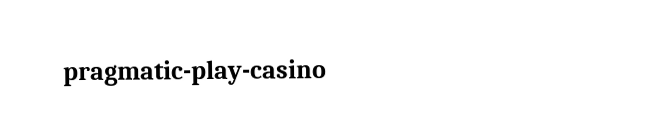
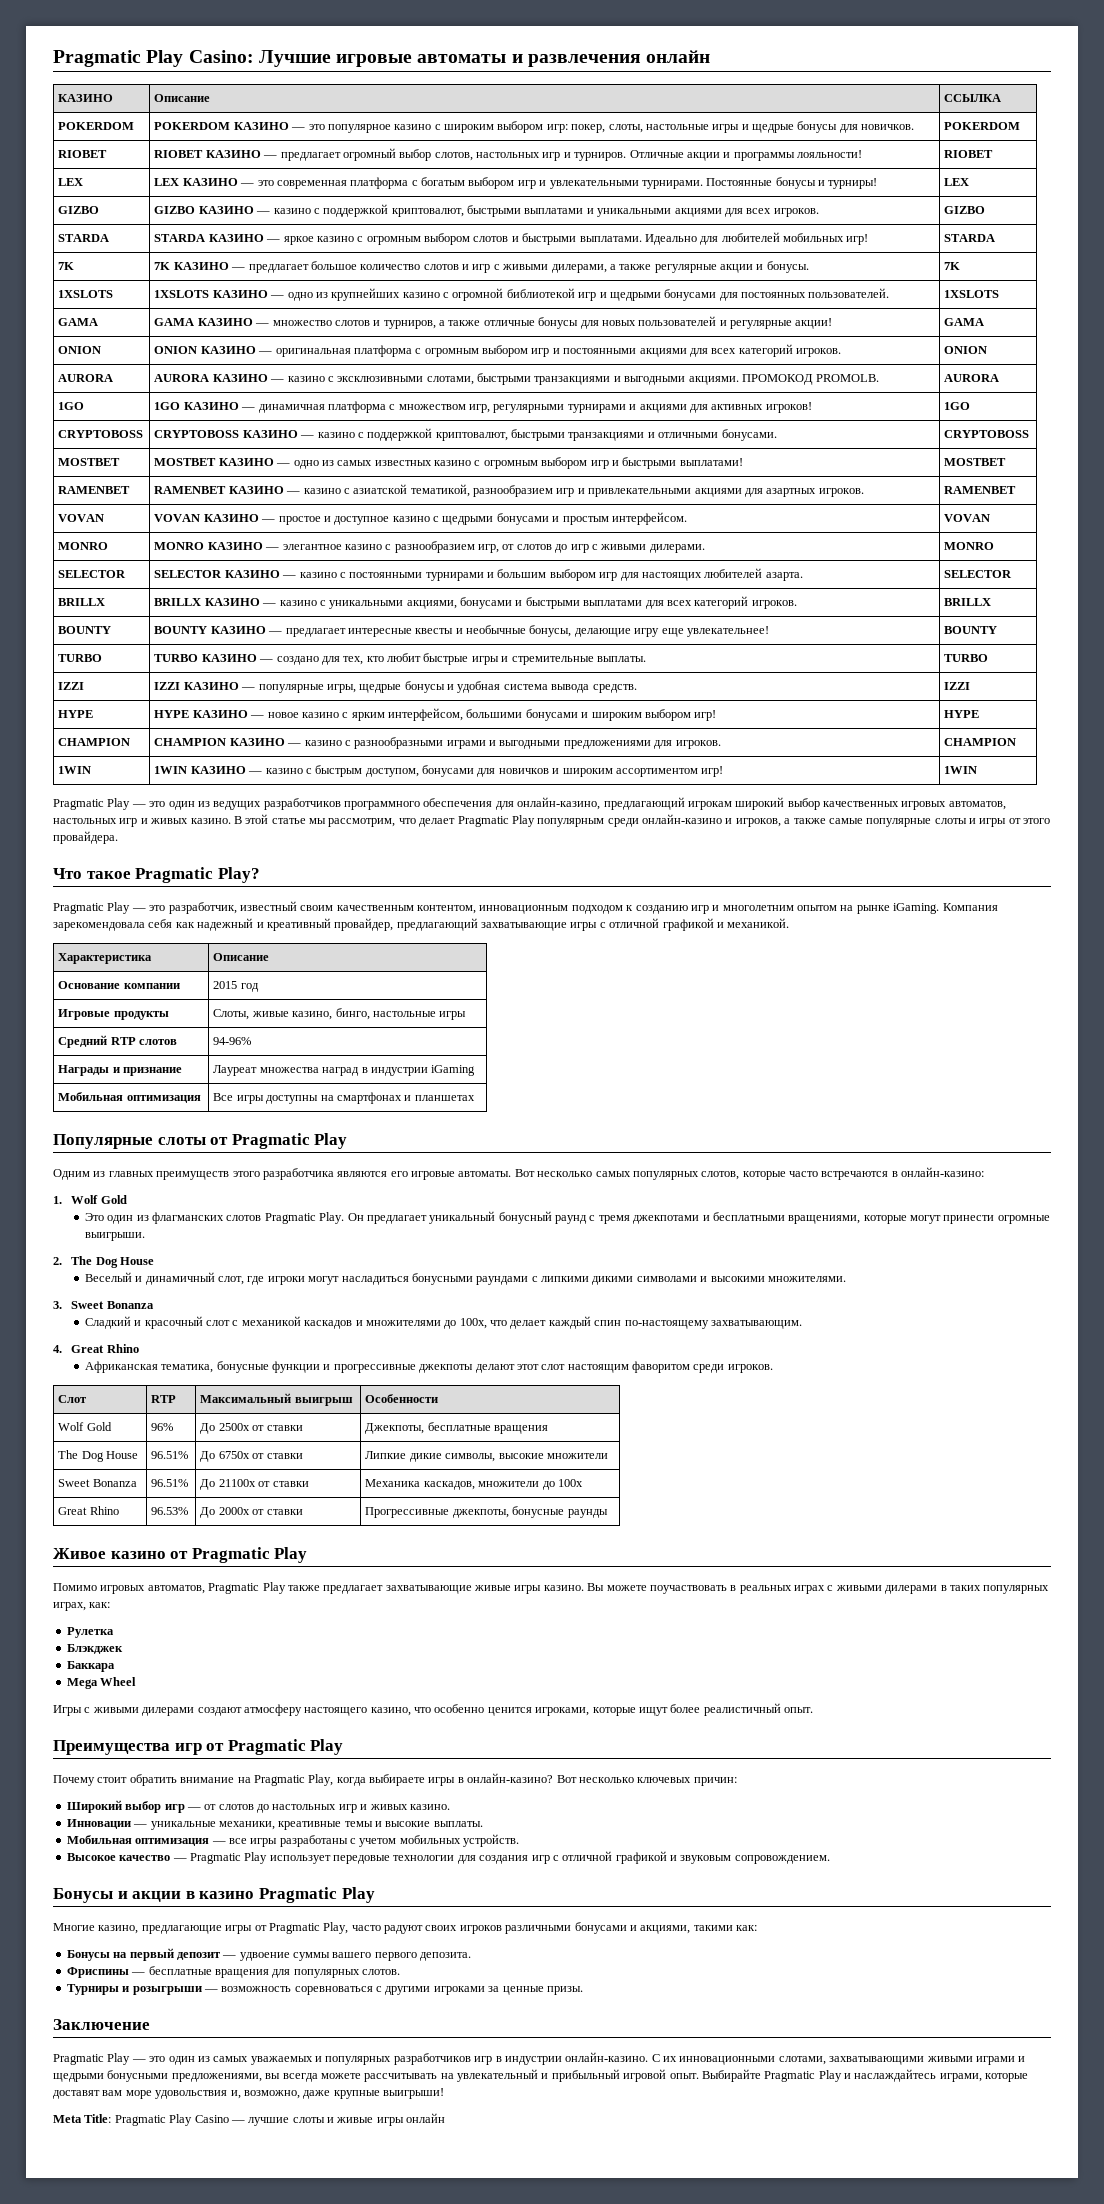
[62,59,327,87] pragmatic-play-casino -> [53,50,711,67] [58,94,114,102] [154,94,211,102] [944,94,1002,102] [58,122,135,130] [154,121,915,133] [944,122,1021,130] [58,150,108,158] [154,148,863,161] [944,150,994,158] [58,178,84,186] [154,177,878,189] [944,178,970,186] [58,206,100,214] [154,204,819,217] [944,206,986,214] [58,234,110,242] [154,232,869,245] [944,234,996,242] [58,262,75,270] [154,261,809,273] [944,262,961,270] [58,290,114,298] [154,288,890,301] [944,290,1000,298] [58,318,99,326] [154,316,833,329] [944,318,985,326] [58,346,102,354] [154,344,842,357] [944,346,988,354] [58,374,114,382] [154,373,880,385] [944,374,1000,382] [58,402,85,410] [154,401,812,413] [944,402,971,410] [58,430,144,438] [154,428,777,441] [944,430,1030,438] [58,458,121,466] [154,457,743,469] [944,458,1007,466] [58,486,131,494] [154,484,864,497] [944,486,1017,494] [58,514,105,522] [154,512,687,525] [944,514,991,522] [58,542,109,550] [154,541,705,553] [944,542,995,550] [58,570,127,578] [154,568,803,581] [944,570,1013,578] [58,598,106,606] [154,596,797,609] [944,598,992,606] [58,626,112,634] [154,625,769,637] [944,626,998,634] [58,654,103,662] [154,653,646,665] [944,654,989,662] [58,682,85,690] [154,681,637,693] [944,682,971,690] [58,710,94,718] [154,708,717,721] [944,710,980,718] [58,738,131,746] [154,737,721,749] [944,738,1017,746] [58,766,92,774] [154,765,724,777] [944,766,978,774] [53,797,1006,810] [53,814,1051,827] [53,831,118,844] [53,867,260,883] [53,901,998,914] [53,918,790,931] [58,953,153,964] [213,953,270,961] [58,981,180,989] [213,981,259,992] [58,1009,169,1020] [213,1008,467,1020] [58,1035,178,1048] [213,1037,252,1045] [58,1065,183,1076] [213,1065,476,1076] [58,1092,201,1103] [213,1092,475,1104] [53,1133,348,1149] [53,1167,985,1180] [53,1195,127,1204] [84,1211,1050,1224] [84,1232,145,1241] [53,1256,154,1268] [84,1272,846,1285] [53,1301,154,1309] [84,1316,802,1329] [53,1344,139,1353] [84,1361,773,1373] [58,1395,87,1403] [151,1395,177,1403] [200,1393,353,1406] [365,1394,439,1403] [58,1422,112,1431] [151,1423,174,1431] [200,1423,303,1434] [365,1422,549,1434] [58,1450,139,1462] [151,1451,189,1459] [200,1451,303,1462] [365,1451,608,1462] [58,1479,137,1487] [151,1479,189,1487] [200,1479,309,1490] [365,1479,583,1490] [58,1506,119,1515] [151,1507,189,1515] [200,1507,303,1518] [365,1506,608,1518] [53,1547,308,1563] [53,1582,1050,1594] [53,1602,111,1611] [66,1627,114,1638] [66,1644,123,1654] [66,1661,115,1672] [66,1677,137,1689] [53,1703,813,1716] [53,1739,344,1755] [53,1773,737,1786] [66,1800,450,1813] [66,1819,483,1830] [66,1834,520,1847] [66,1851,830,1864] [53,1887,375,1903] [53,1922,757,1934] [66,1948,472,1961] [66,1966,400,1978] [66,1984,583,1995] [53,2019,150,2030] [53,2052,1026,2065] [53,2069,1029,2082] [53,2088,444,2099] [53,2113,446,2126] Pragmatic Play Casino: Лучшие игровые автоматы и развлечения онлайн // КАЗИНО | Описание | ССЫЛКА // POKERDOM | POKERDOM КАЗИНО — это популярное казино с широким выбором игр: покер, слоты, настольные игры и щедрые бонусы для новичков. | POKERDOM // RIOBET | RIOBET КАЗИНО — предлагает огромный выбор слотов, настольных игр и турниров. Отличные акции и программы лояльности! | RIOBET // LEX | LEX КАЗИНО — это современная платформа с богатым выбором игр и увлекательными турнирами. Постоянные бонусы и турниры! | LEX // GIZBO | GIZBO КАЗИНО — казино с поддержкой криптовалют, быстрыми выплатами и уникальными акциями для всех игроков. | GIZBO // STARDA | STARDA КАЗИНО — яркое казино с огромным выбором слотов и быстрыми выплатами. Идеально для любителей мобильных игр! | STARDA // 7K | 7K КАЗИНО — предлагает большое количество слотов и игр с живыми дилерами, а также регулярные акции и бонусы. | 7K // 1XSLOTS | 1XSLOTS КАЗИНО — одно из крупнейших казино с огромной библиотекой игр и щедрыми бонусами для постоянных пользователей. | 1XSLOTS // GAMA | GAMA КАЗИНО — множество слотов и турниров, а также отличные бонусы для новых пользователей и регулярные акции! | GAMA // ONION | ONION КАЗИНО — оригинальная платформа с огромным выбором игр и постоянными акциями для всех категорий игроков. | ONION // AURORA | AURORA КАЗИНО — казино с эксклюзивными слотами, быстрыми транзакциями и выгодными акциями. ПРОМОКОД PROMOLB. | AURORA // 1GO | 1GO КАЗИНО — динамичная платформа с множеством игр, регулярными турнирами и акциями для активных игроков! | 1GO // CRYPTOBOSS | CRYPTOBOSS КАЗИНО — казино с поддержкой криптовалют, быстрыми транзакциями и отличными бонусами. | CRYPTOBOSS // MOSTBET | MOSTBET КАЗИНО — одно из самых известных казино с огромным выбором игр и быстрыми выплатами! | MOSTBET // RAMENBET | RAMENBET КАЗИНО — казино с азиатской тематикой, разнообразием игр и привлекательными акциями для азартных игроков. | RAMENBET // VOVAN | VOVAN КАЗИНО — простое и доступное казино с щедрыми бонусами и простым интерфейсом. | VOVAN // MONRO | MONRO КАЗИНО — элегантное казино с разнообразием игр, от слотов до игр с живыми дилерами. | MONRO // SELECTOR | SELECTOR КАЗИНО — казино с постоянными турнирами и большим выбором игр для настоящих любителей азарта. | SELECTOR // BRILLX | BRILLX КАЗИНО — казино с уникальными акциями, бонусами и быстрыми выплатами для всех категорий игроков. | BRILLX // BOUNTY | BOUNTY КАЗИНО — предлагает интересные квесты и необычные бонусы, делающие игру еще увлекательнее! | BOUNTY // TURBO | TURBO КАЗИНО — создано для тех, кто любит быстрые игры и стремительные выплаты. | TURBO // IZZI | IZZI КАЗИНО — популярные игры, щедрые бонусы и удобная система вывода средств. | IZZI // HYPE | HYPE КАЗИНО — новое казино с ярким интерфейсом, большими бонусами и широким выбором игр! | HYPE // CHAMPION | CHAMPION КАЗИНО — казино с разнообразными играми и выгодными предложениями для игроков. | CHAMPION // 1WIN | 1WIN КАЗИНО — казино с быстрым доступом, бонусами для новичков и широким ассортиментом игр! | 1WIN // Pragmatic Play — это один из ведущих разработчиков программного обеспечения для онлайн-казино, предлагающий игрокам широкий выбор качественных игровых автоматов, настольных игр и живых казино. В этой статье мы рассмотрим, что делает Pragmatic Play популярным среди онлайн-казино и игроков, а также самые популярные слоты и игры от этого провайдера. // Что такое Pragmatic Play? // Pragmatic Play — это разработчик, известный своим качественным контентом, инновационным подходом к созданию игр и многолетним опытом на рынке iGaming. Компания зарекомендовала себя как надежный и креативный провайдер, предлагающий захватывающие игры с отличной графикой и механикой. // Характеристика | Описание // Основание компании | 2015 год // Игровые продукты | Слоты, живые казино, бинго, настольные игры // Средний RTP слотов | 94-96% // Награды и признание | Лауреат множества наград в индустрии iGaming // Мобильная оптимизация | Все игры доступны на смартфонах и планшетах // Популярные слоты от Pragmatic Play // Одним из главных преимуществ этого разработчика являются его игровые автоматы. Вот несколько самых популярных слотов, которые часто встречаются в онлайн-казино: // 1. Wolf Gold // Это один из флагманских слотов Pragmatic Play. Он предлагает уникальный бонусный раунд с тремя джекпотами и бесплатными вращениями, которые могут принести огромные выигрыши. // 2. The Dog House // Веселый и динамичный слот, где игроки могут насладиться бонусными раундами с липкими дикими символами и высокими множителями. // 3. Sweet Bonanza // Сладкий и красочный слот с механикой каскадов и множителями до 100x, что делает каждый спин по-настоящему захватывающим. // 4. Great Rhino // Африканская тематика, бонусные функции и прогрессивные джекпоты делают этот слот настоящим фаворитом среди игроков. // Слот | RTP | Максимальный выигрыш | Особенности // Wolf Gold | 96% | До 2500x от ставки | Джекпоты, бесплатные вращения // The Dog House | 96.51% | До 6750x от ставки | Липкие дикие символы, высокие множители // Sweet Bonanza | 96.51% | До 21100x от ставки | Механика каскадов, множители до 100x // Great Rhino | 96.53% | До 2000x от ставки | Прогрессивные джекпоты, бонусные раунды // Живое казино от Pragmatic Play // Помимо игровых автоматов, Pragmatic Play также предлагает захватывающие живые игры казино. Вы можете поучаствовать в реальных играх с живыми дилерами в таких популярных играх, как: // Рулетка // Блэкджек // Баккара // Mega Wheel // Игры с живыми дилерами создают атмосферу настоящего казино, что особенно ценится игроками, которые ищут более реалистичный опыт. // Преимущества игр от Pragmatic Play // Почему стоит обратить внимание на Pragmatic Play, когда выбираете игры в онлайн-казино? Вот несколько ключевых причин: // Широкий выбор игр — от слотов до настольных игр и живых казино. // Инновации — уникальные механики, креативные темы и высокие выплаты. // Мобильная оптимизация — все игры разработаны с учетом мобильных устройств. // Высокое качество — Pragmatic Play использует передовые технологии для создания игр с отличной графикой и звуковым сопровождением. // Бонусы и акции в казино Pragmatic Play // Многие казино, предлагающие игры от Pragmatic Play, часто радуют своих игроков различными бонусами и акциями, такими как: // Бонусы на первый депозит — удвоение суммы вашего первого депозита. // Фриспины — бесплатные вращения для популярных слотов. // Турниры и розыгрыши — возможность соревноваться с другими игроками за ценные призы. // Заключение // Pragmatic Play — это один из самых уважаемых и популярных разработчиков игр в индустрии онлайн-казино. С их инновационными слотами, захватывающими живыми играми и щедрыми бонусными предложениями, вы всегда можете рассчитывать на увлекательный и прибыльный игровой опыт. Выбирайте Pragmatic Play и наслаждайтесь играми, которые доставят вам море удовольствия и, возможно, даже крупные выигрыши! // Meta Title: Pragmatic Play Casino — лучшие слоты и живые игры онлайн

